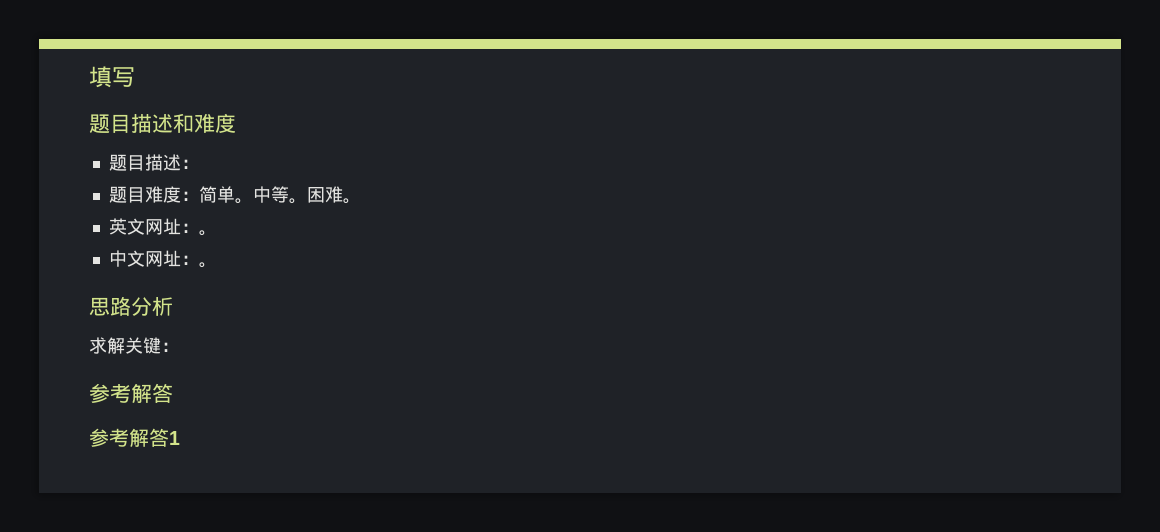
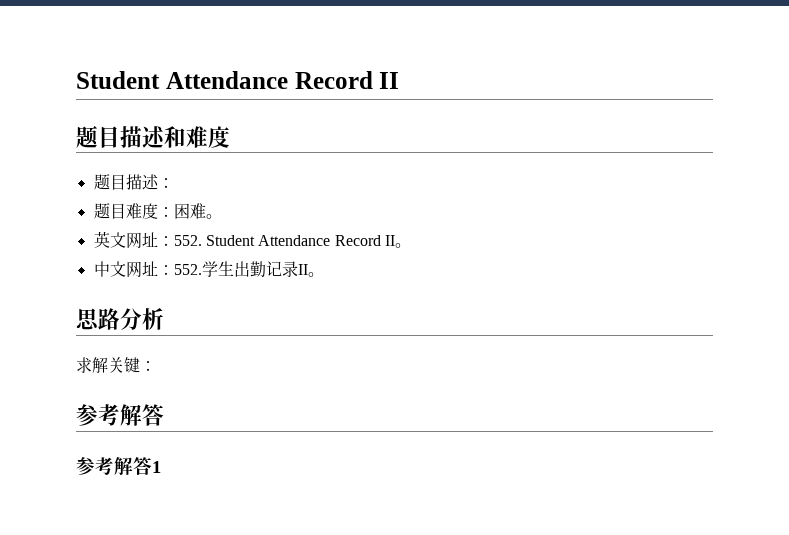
[89,66,135,88] 填写 -> [76,71,400,89] Student Attendance Record II
[198,186,307,204] 简单。中等。 -> (174, 212) none
[198,230,217,236] [108,250,199,267] 。 // 中文网址： -> [173,235,411,248] [93,261,308,278] 552. Student Attendance Record II。 // 中文网址：552.学生出勤记录II

